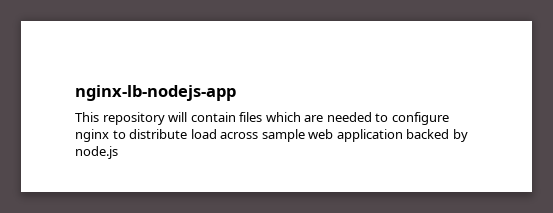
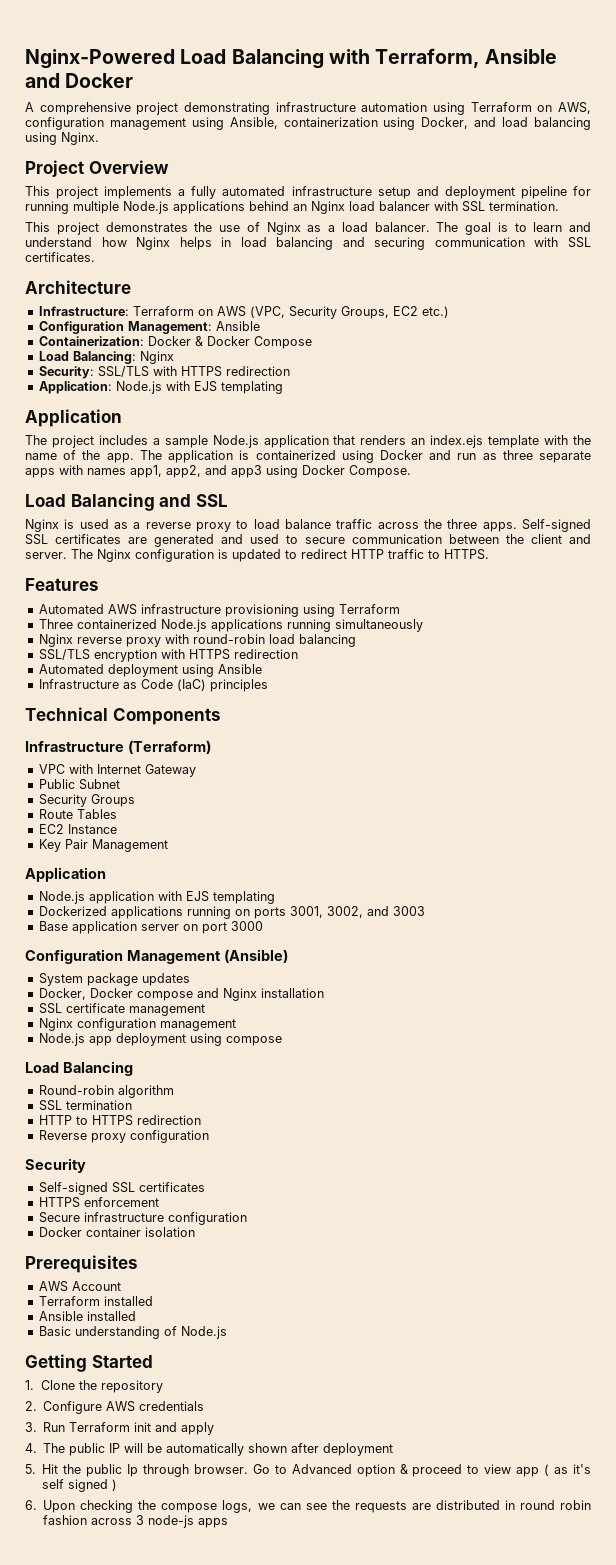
[75,85,236,101] [75,112,449,125] [75,129,468,142] [75,146,118,159] nginx-lb-nodejs-app // This repository will contain files which are needed to configure nginx to distribute load across sample web application backed by node.js -> [25,48,558,69] [25,73,134,88] [25,102,591,115] [25,117,592,130] [25,132,99,145] [25,160,169,177] [25,186,591,199] [25,201,559,214] [25,222,591,235] [25,237,591,250] [25,252,95,262] [25,280,131,294] [38,306,449,319] [38,321,260,334] [38,336,312,349] [38,351,174,364] [38,366,290,379] [38,381,283,394] [25,409,122,427] [25,435,591,448] [25,450,591,463] [25,465,411,478] [25,493,228,511] [25,519,591,532] [25,534,591,547] [25,549,489,562] [25,578,99,591] [38,604,400,617] [38,619,423,632] [38,634,356,647] [38,649,298,662] [38,664,262,677] [38,679,268,692] [25,707,221,725] [25,740,211,754] [38,764,196,777] [38,779,120,790] [38,794,135,807] [38,809,117,819] [38,824,117,834] [38,839,168,852] [25,867,106,882] [38,891,275,904] [38,906,425,919] [38,921,263,934] [25,949,288,964] [38,973,190,986] [38,988,324,1001] [38,1003,205,1016] [38,1018,236,1031] [38,1033,282,1046] [25,1061,133,1076] [38,1085,174,1098] [38,1100,132,1111] [38,1115,201,1126] [38,1130,209,1143] [25,1158,86,1173] [38,1182,205,1195] [38,1197,159,1208] [38,1212,247,1225] [38,1227,195,1237] [25,1255,138,1273] [38,1281,121,1292] [38,1296,153,1306] [38,1311,136,1321] [38,1326,227,1339] [25,1354,153,1372] [25,1380,163,1393] [25,1401,205,1414] [25,1422,215,1435] [25,1443,394,1456] [25,1464,591,1477] [42,1479,118,1492] [25,1500,592,1513] [43,1515,229,1528] Nginx-Powered Load Balancing with Terraform, Ansible and Docker // A comprehensive project demonstrating infrastructure automation using Terraform on AWS, configuration management using Ansible, containerization using Docker, and load balancing using Nginx. // Project Overview // This project implements a fully automated infrastructure setup and deployment pipeline for running multiple Node.js applications behind an Nginx load balancer with SSL termination. // This project demonstrates the use of Nginx as a load balancer. The goal is to learn and understand how Nginx helps in load balancing and securing communication with SSL certificates. // Architecture // Infrastructure: Terraform on AWS (VPC, Security Groups, EC2 etc.) // Configuration Management: Ansible // Containerization: Docker & Docker Compose // Load Balancing: Nginx // Security: SSL/TLS with HTTPS redirection // Application: Node.js with EJS templating // Application // The project includes a sample Node.js application that renders an index.ejs template with the name of the app. The application is containerized using Docker and run as three separate apps with names app1, app2, and app3 using Docker Compose. // Load Balancing and SSL // Nginx is used as a reverse proxy to load balance traffic across the three apps. Self-signed SSL certificates are generated and used to secure communication between the client and server. The Nginx configuration is updated to redirect HTTP traffic to HTTPS. // Features // Automated AWS infrastructure provisioning using Terraform // Three containerized Node.js applications running simultaneously // Nginx reverse proxy with round-robin load balancing // SSL/TLS encryption with HTTPS redirection // Automated deployment using Ansible // Infrastructure as Code (IaC) principles // Technical Components // Infrastructure (Terraform) // VPC with Internet Gateway // Public Subnet // Security Groups // Route Tables // EC2 Instance // Key Pair Management // Application // Node.js application with EJS templating // Dockerized applications running on ports 3001, 3002, and 3003 // Base application server on port 3000 // Configuration Management (Ansible) // System package updates // Docker, Docker compose and Nginx installation // SSL certificate management // Nginx configuration management // Node.js app deployment using compose // Load Balancing // Round-robin algorithm // SSL termination // HTTP to HTTPS redirection // Reverse proxy configuration // Security // Self-signed SSL certificates // HTTPS enforcement // Secure infrastructure configuration // Docker container isolation // Prerequisites // AWS Account // Terraform installed // Ansible installed // Basic understanding of Node.js // Getting Started // 1. Clone the repository // 2. Configure AWS credentials // 3. Run Terraform init and apply // 4. The public IP will be automatically shown after deployment // 5. Hit the public Ip through browser. Go to Advanced option & proceed to view app ( as it's self signed ) // 6. Upon checking the compose logs, we can see the requests are distributed in round robin fashion across 3 node-js apps

